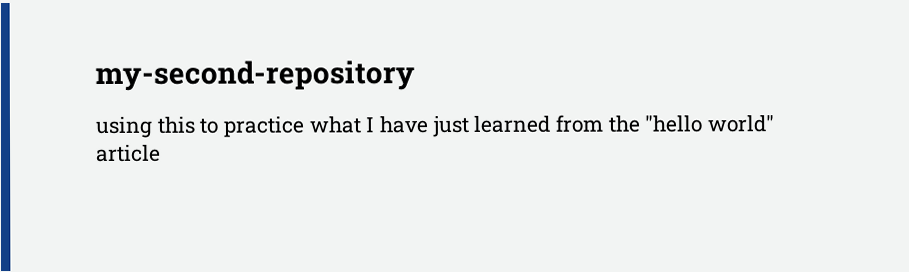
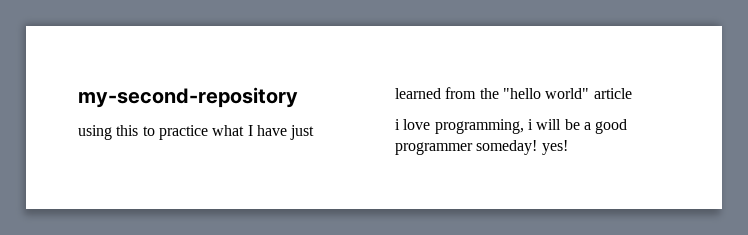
(161, 153) none -> [395,119,628,134] [395,140,568,155] // i love programming, i will be a good programmer someday! yes!

